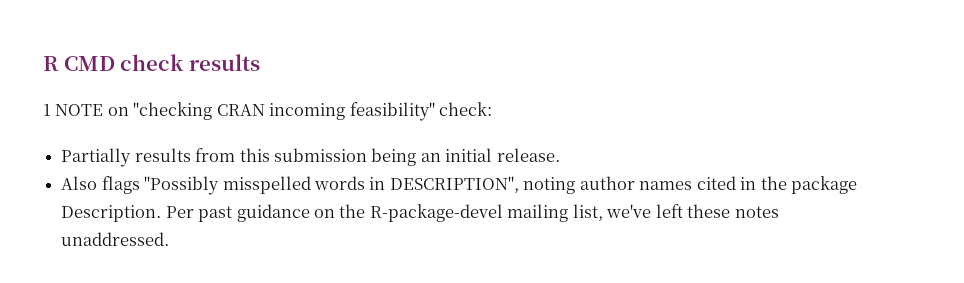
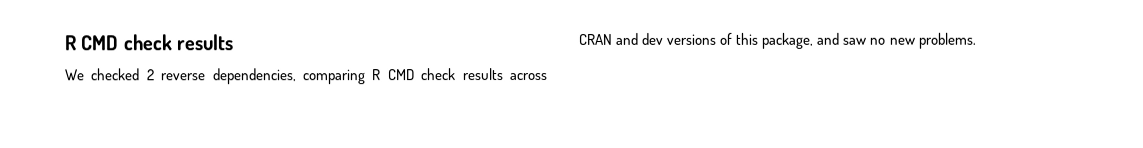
[43,102,493,121] [61,148,560,167] [61,176,858,195] [61,204,779,222] [61,232,170,246] 1 NOTE on "checking CRAN incoming feasibility" check: // Partially results from this submission being an initial release. // Also flags "Possibly misspelled words in DESCRIPTION", noting author names cited in the package Description. Per past guidance on the R-package-devel mailing list, we've left these notes unaddressed. -> [64,68,548,85] [578,32,976,49] We checked 2 reverse dependencies, comparing R CMD check results across CRAN and dev versions of this package, and saw no new problems.

